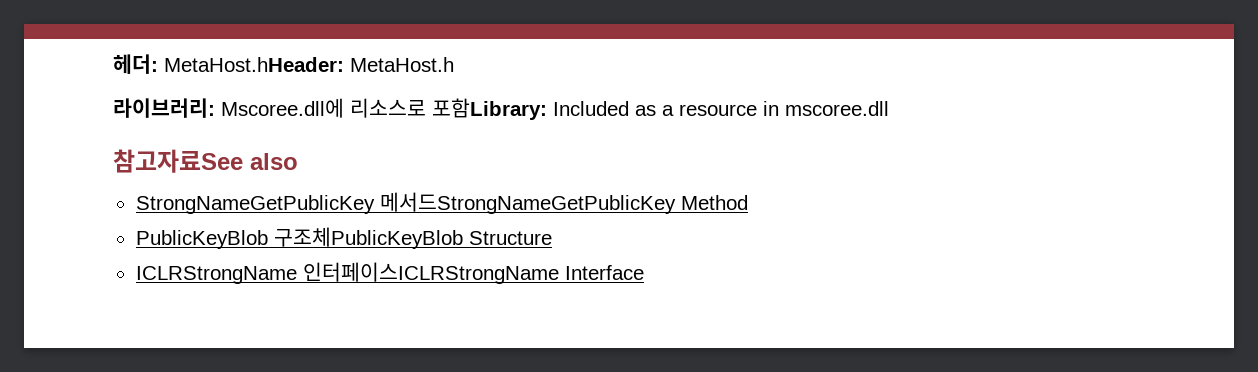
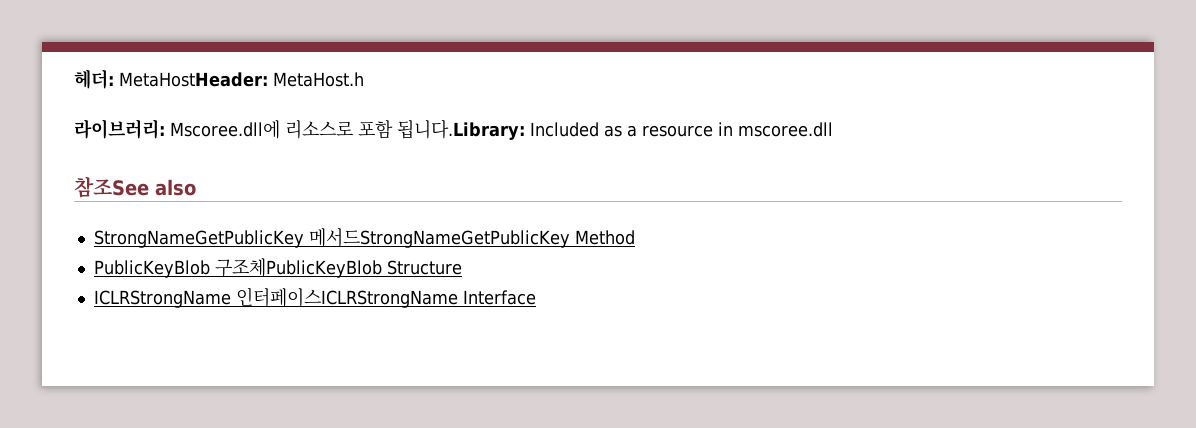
[164,57,344,72] MetaHost.hHeader: -> [119,72,268,87] MetaHostHeader:
[432,98,547,120] 포함Library: -> [358,119,525,140] 포함 됩니다.Library:
[113,149,243,173] 참고자료See -> [74,176,149,198] 참조See

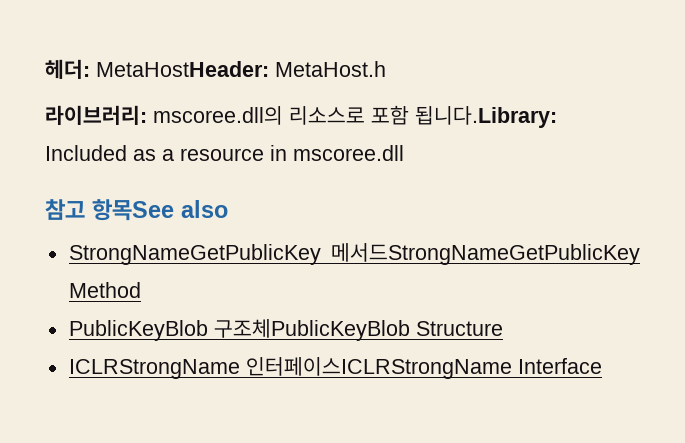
[170,120,280,139] Mscoree.dll에 -> [153,106,283,125] mscoree.dll의
[74,176,149,198] 참조See -> [45,199,174,221] 참고 항목See

